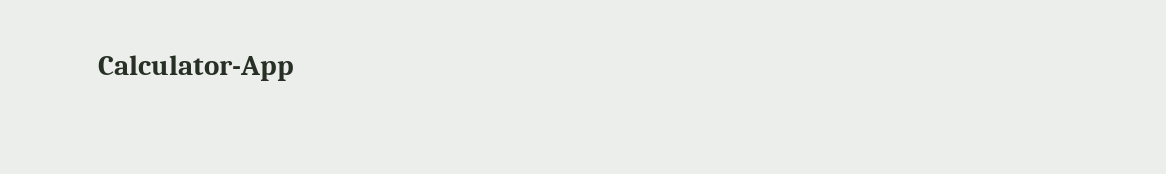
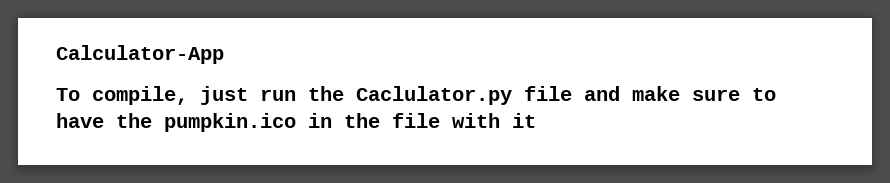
(294, 68) none -> [56,86,776,105] [56,113,536,132] // To compile, just run the Caclulator.py file and make sure to have the pumpkin.ico in the file with it

